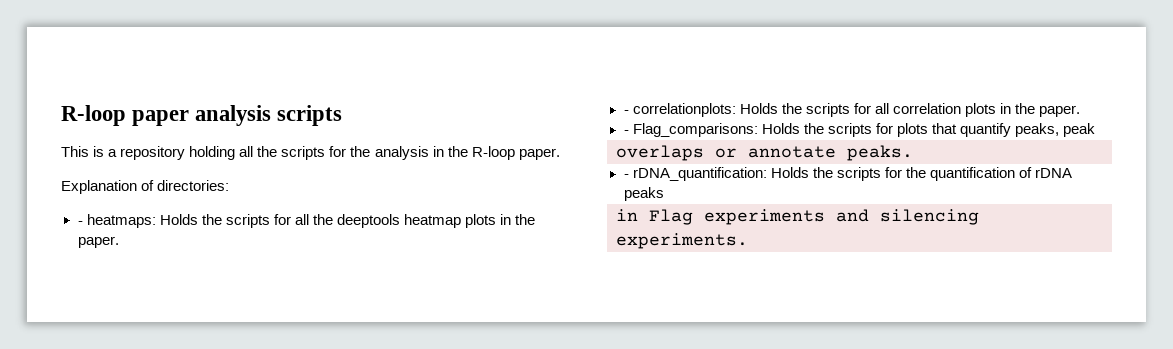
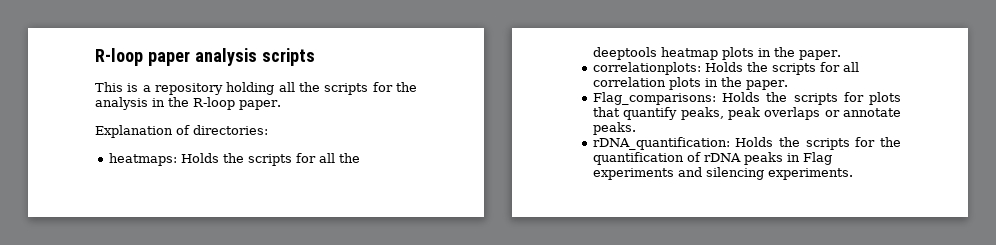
[77,221,83,225] - -> (268, 130) none
[623,110,629,114] - -> (841, 55) none
[623,130,629,134] - -> (788, 85) none
(1095, 130) // -> (760, 113) none
[623,174,629,178] - -> (636, 128) none
(664, 194) // -> (783, 158) none

